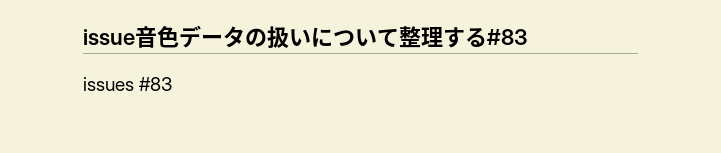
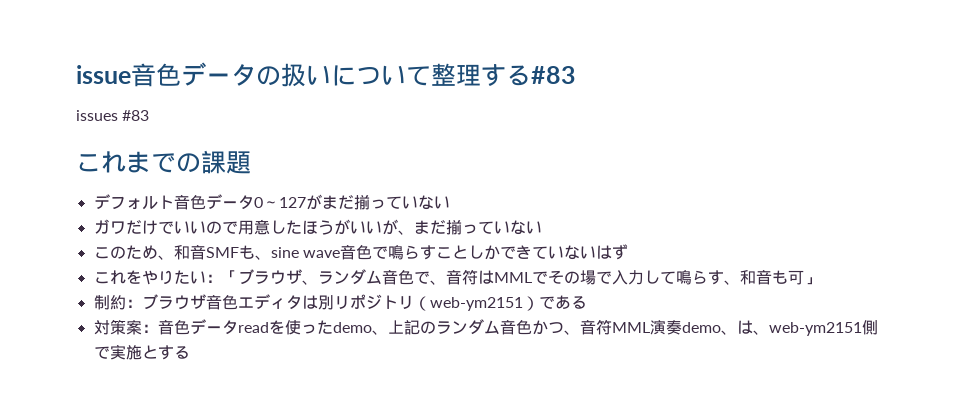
(173, 84) none -> [76,150,251,174] [93,194,450,210] [93,219,542,235] [93,244,628,260] [93,269,820,285] [93,294,587,311] [93,319,878,336] [93,344,190,360] // これまでの課題 // デフォルト音色データ0～127がまだ揃っていない // ガワだけでいいので用意したほうがいいが、まだ揃っていない // このため、和音SMFも、sine wave音色で鳴らすことしかできていないはず // これをやりたい：「ブラウザ、ランダム音色で、音符はMMLでその場で入力して鳴らす、和音も可」 // 制約：ブラウザ音色エディタは別リポジトリ（web-ym2151）である // 対策案：音色データreadを使ったdemo、上記のランダム音色かつ、音符MML演奏demo、は、web-ym2151側で実施とする

